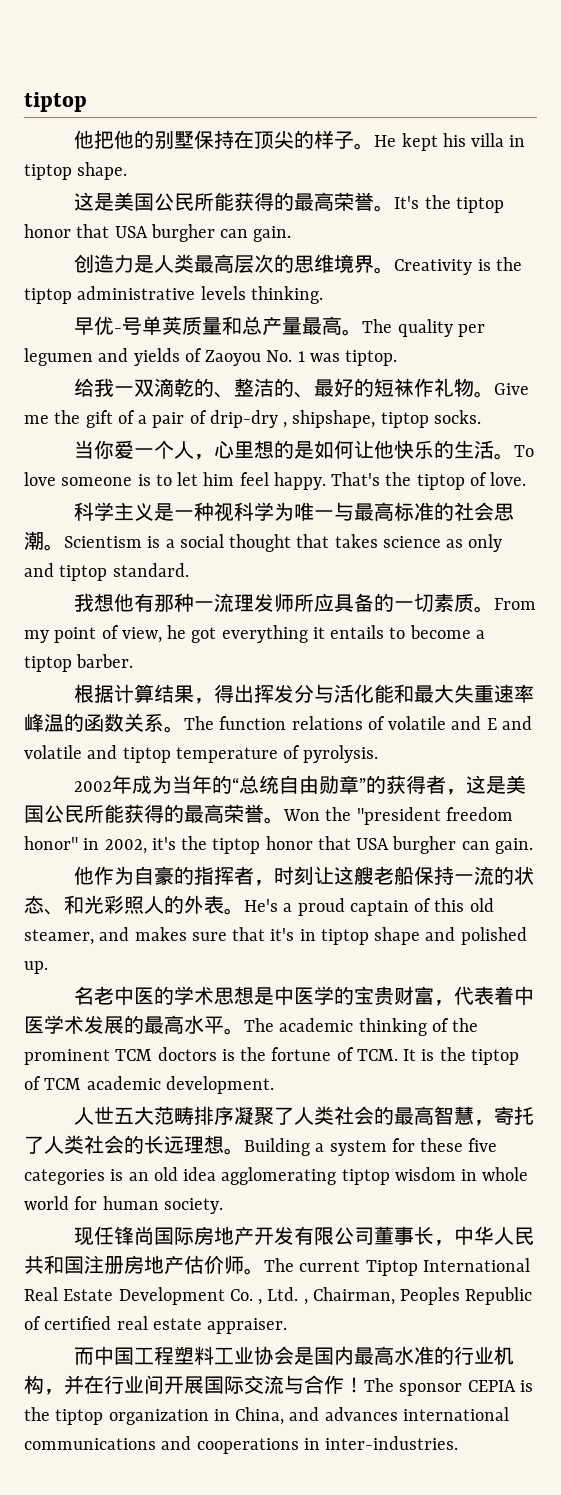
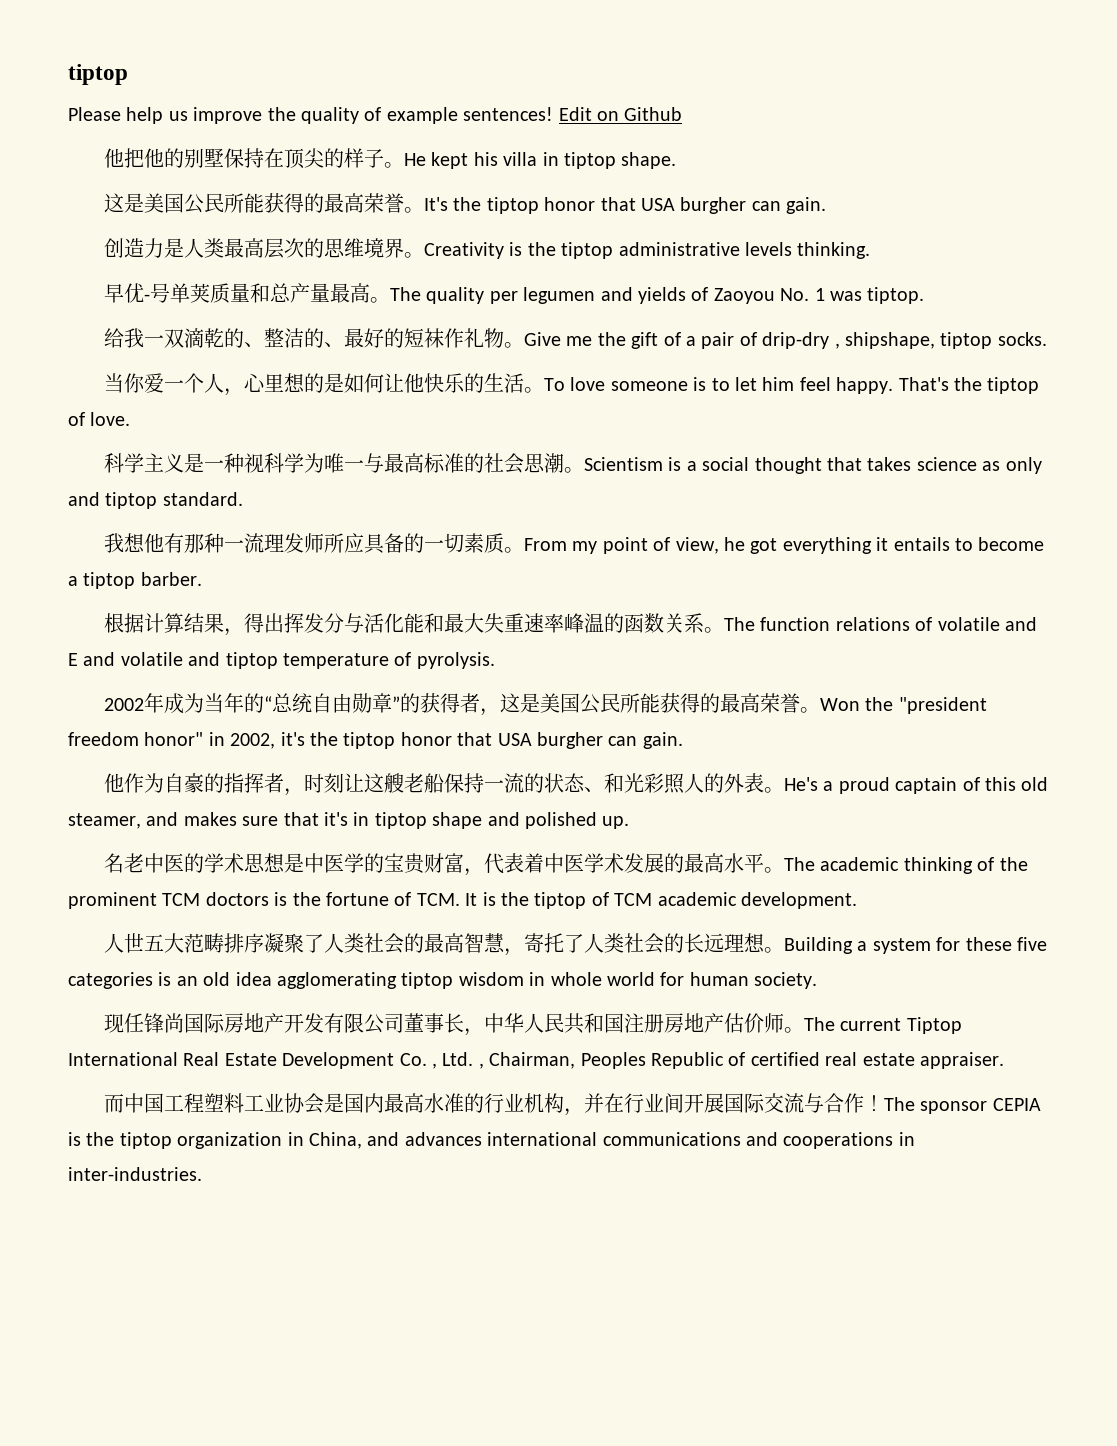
[24,92,87,112] tiptop -> [68,64,128,85] [68,107,683,124] tiptop // Please help us improve the quality of example sentences! Edit on Github

